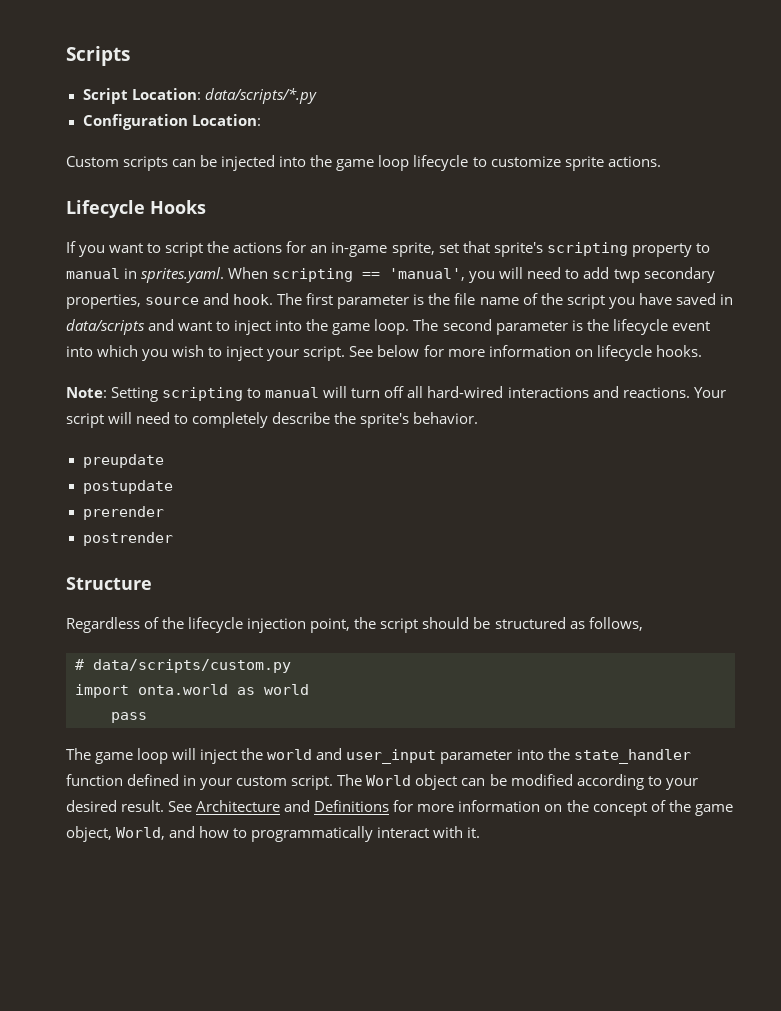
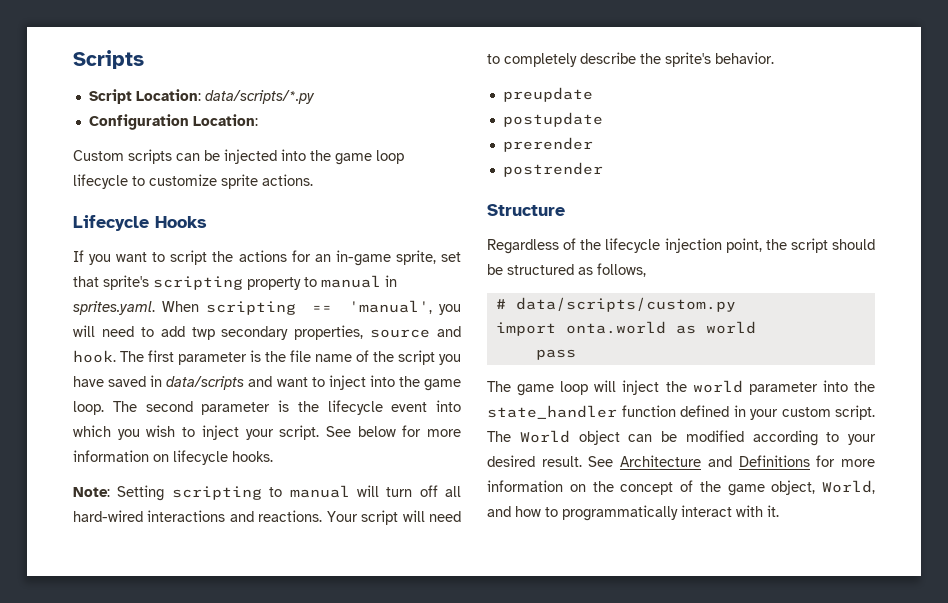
[316,748,437,764] and user_input -> (743, 386) none

